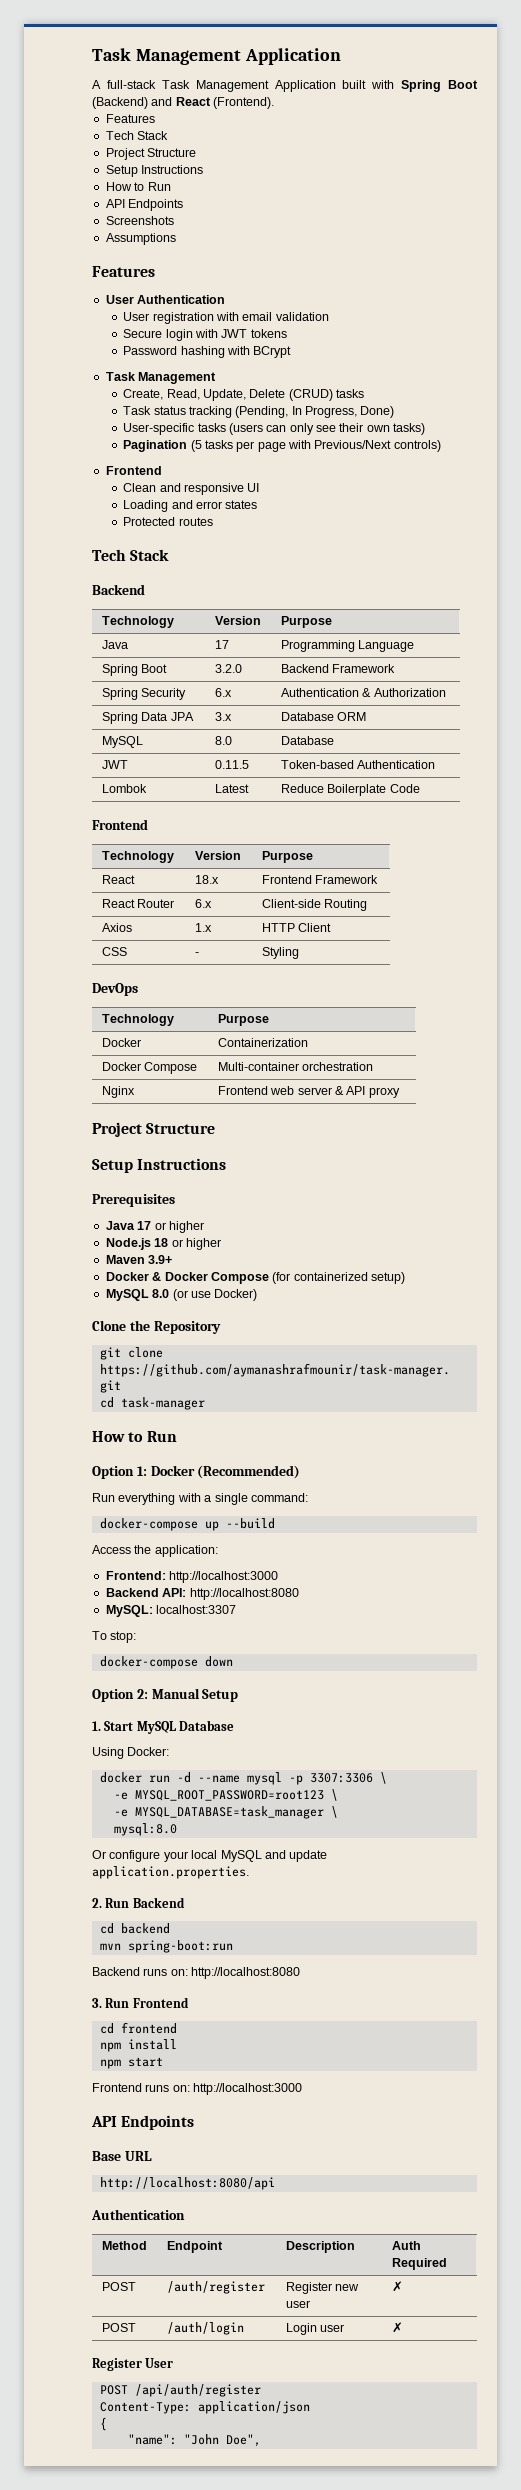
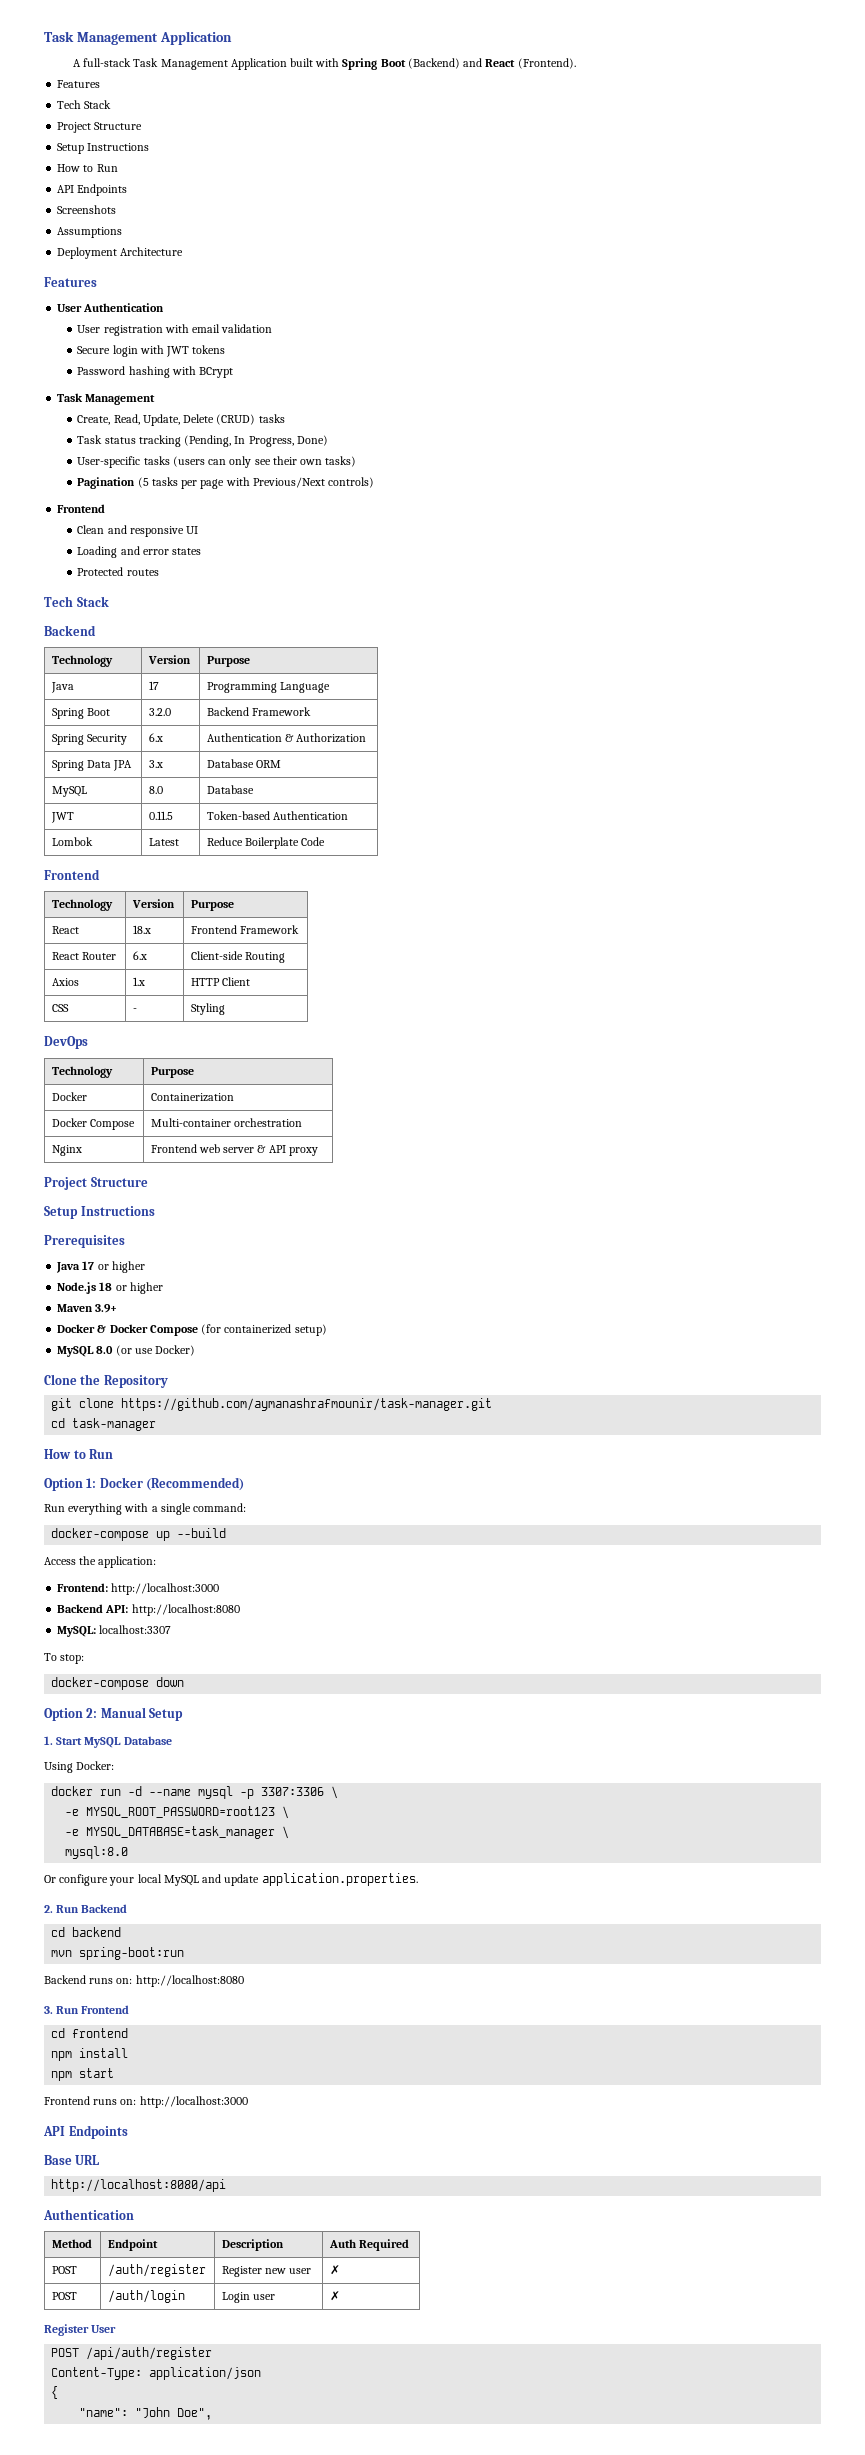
(176, 239) none -> [57,247,184,259] // Deployment Architecture

